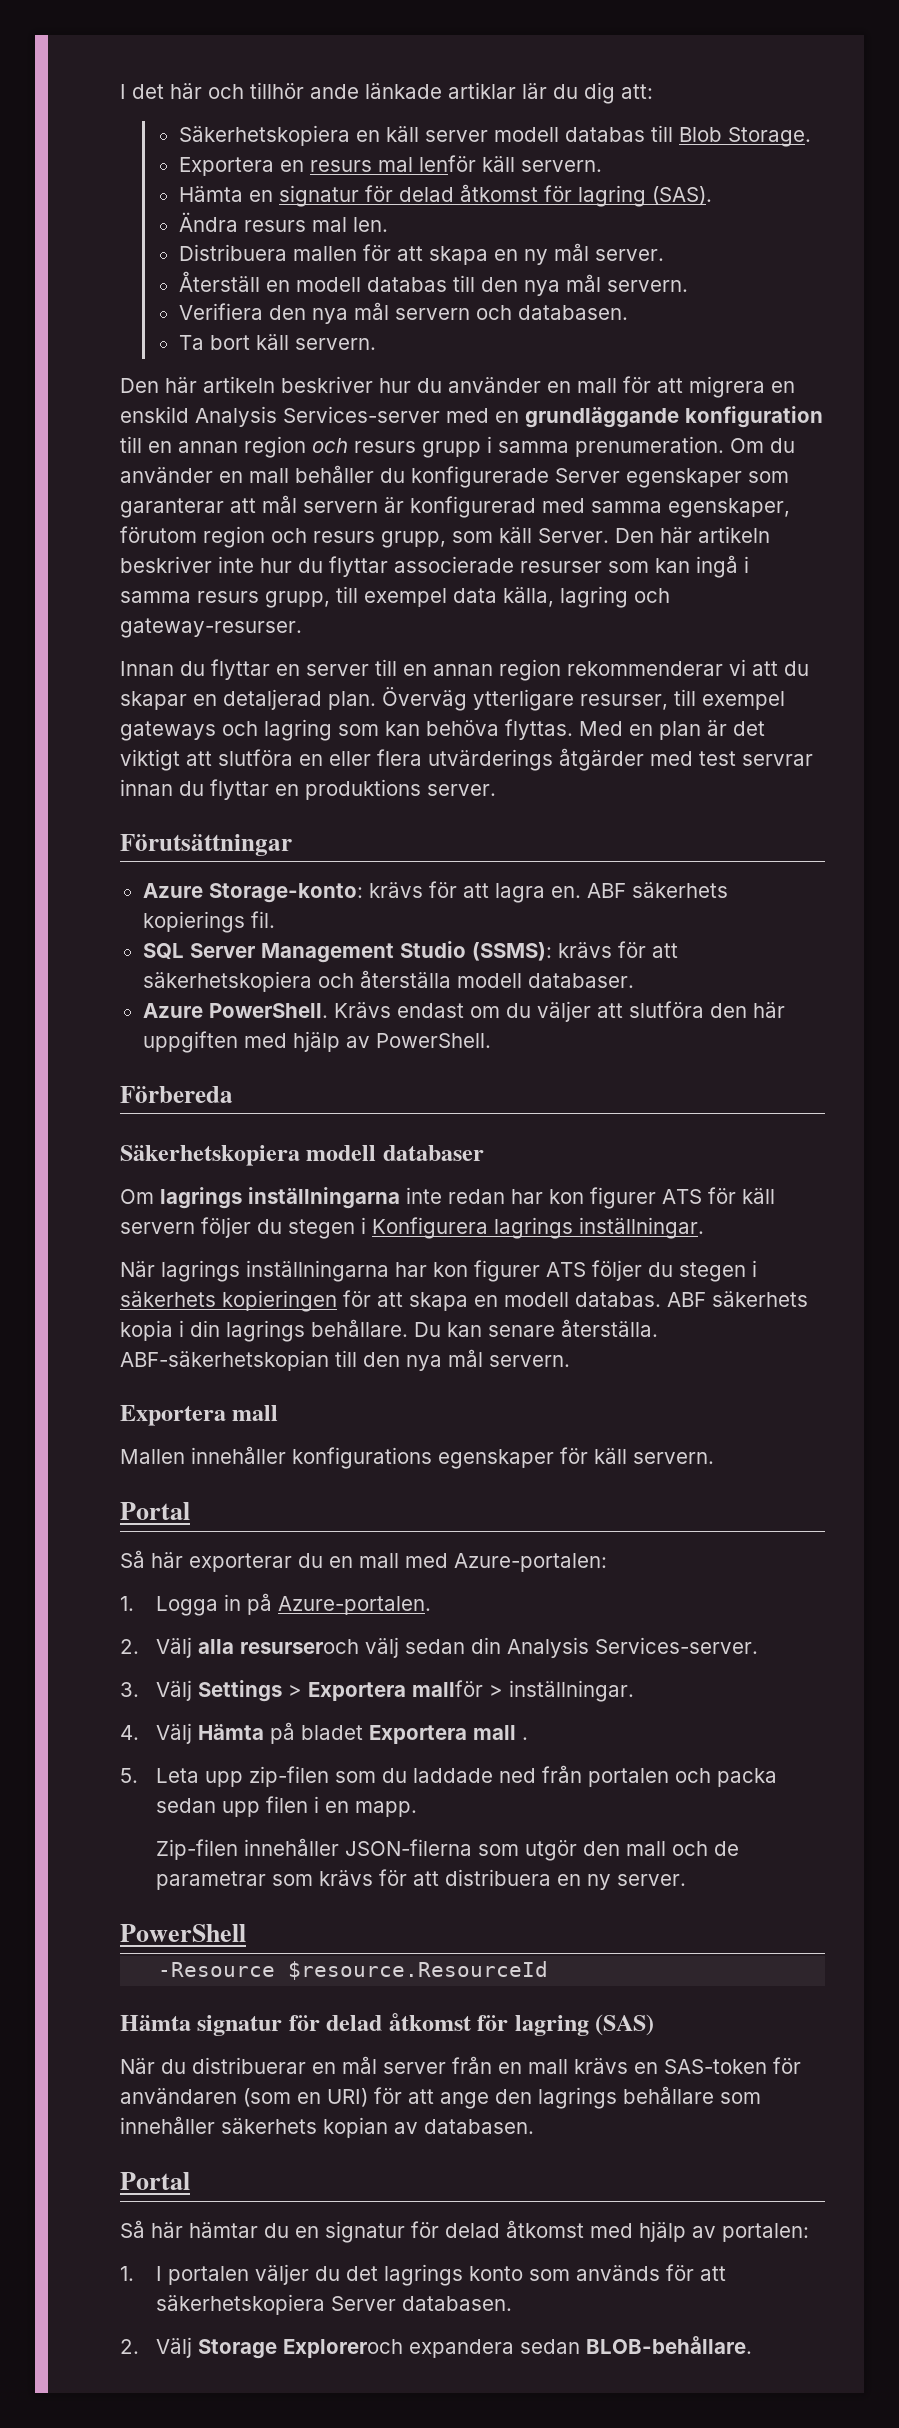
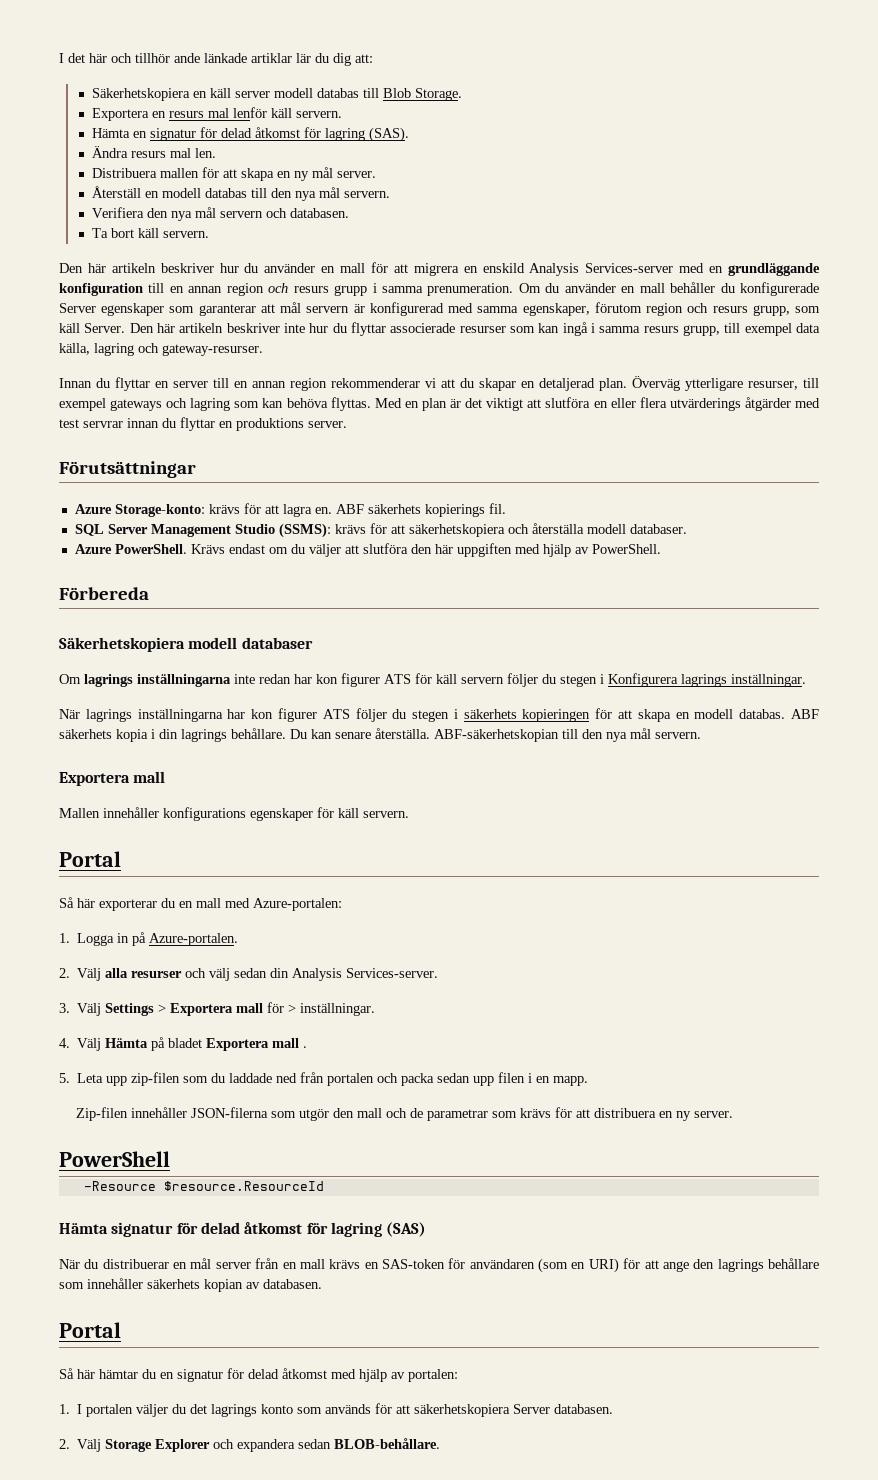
[239,1639,359,1654] resurseroch -> [131,968,207,978] resurser och
[411,1680,483,1697] mallför -> [236,1002,285,1013] mall för
[282,2339,403,2358] Exploreroch -> [155,1439,235,1452] Explorer och

